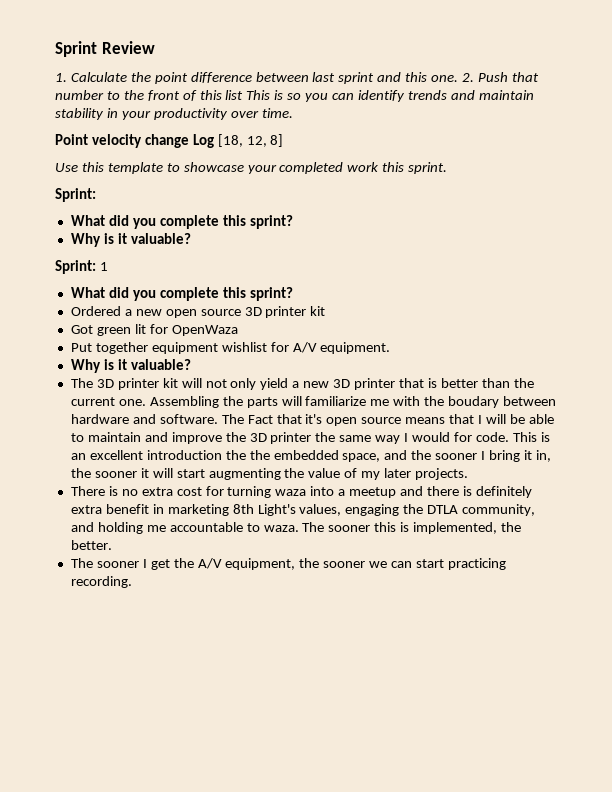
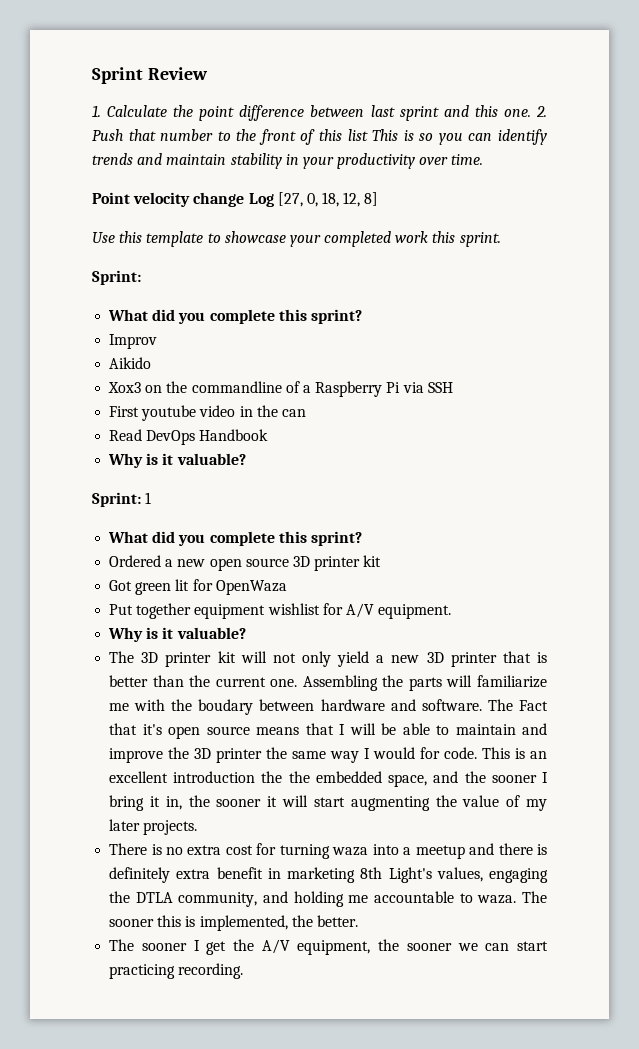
[217,134,243,147] [18, -> [277,192,340,207] [27, 0, 18,
(293, 222) none -> [109,334,158,349] [109,357,152,369] [108,381,453,397] [109,405,306,421] [109,429,269,445] // Improv // Aikido // Xox3 on the commandline of a Raspberry Pi via SSH // First youtube video in the can // Read DevOps Handbook

